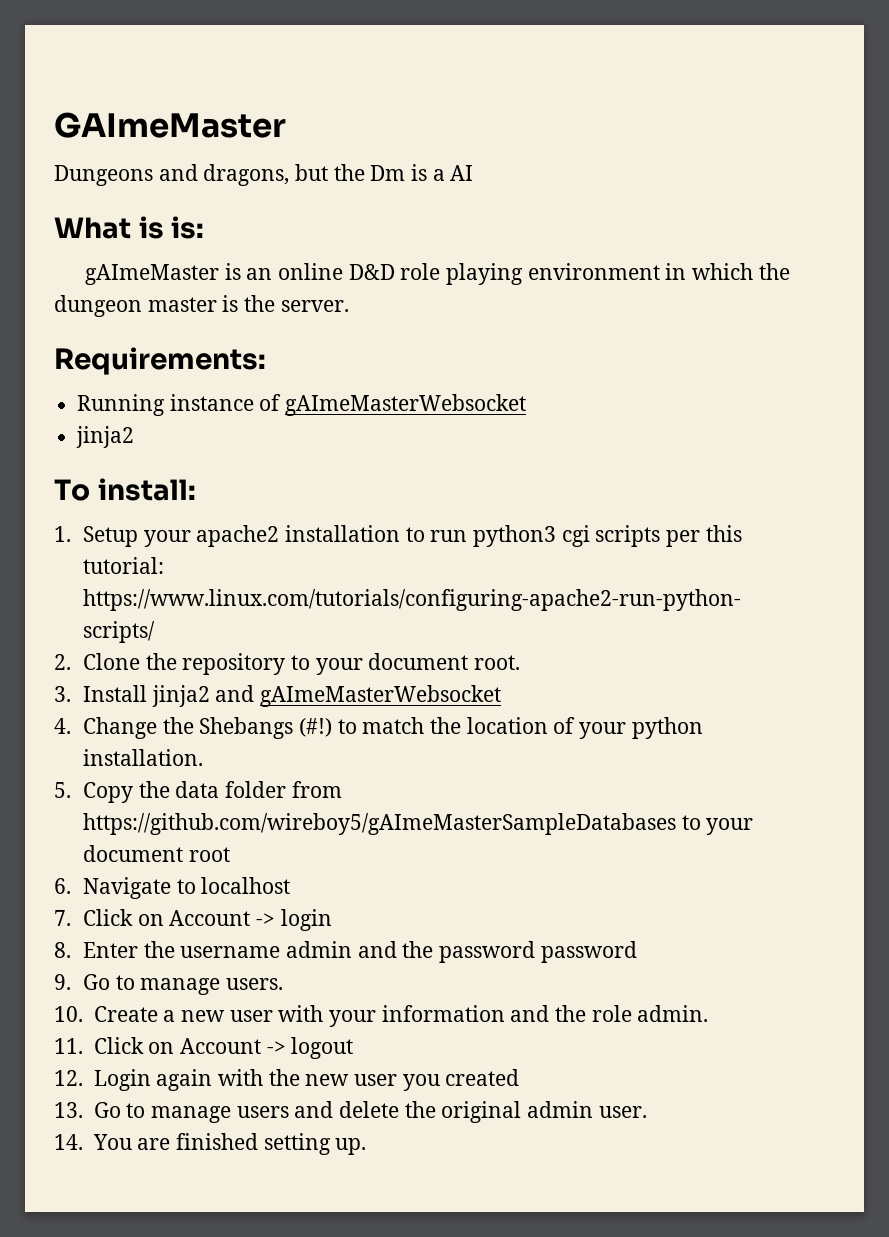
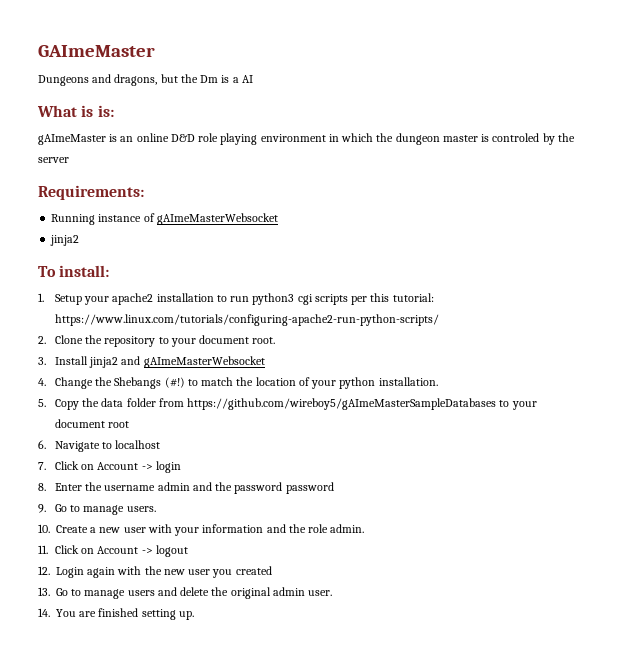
[244,295,349,312] the server. -> [492,133,575,145] [38,157,69,163] controled by the server

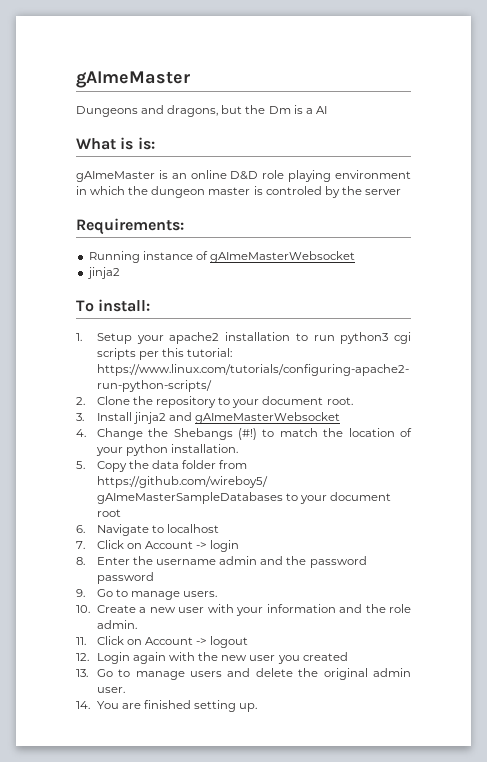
[38,45,155,57] GAImeMaster -> [76,71,190,88] gAImeMaster

